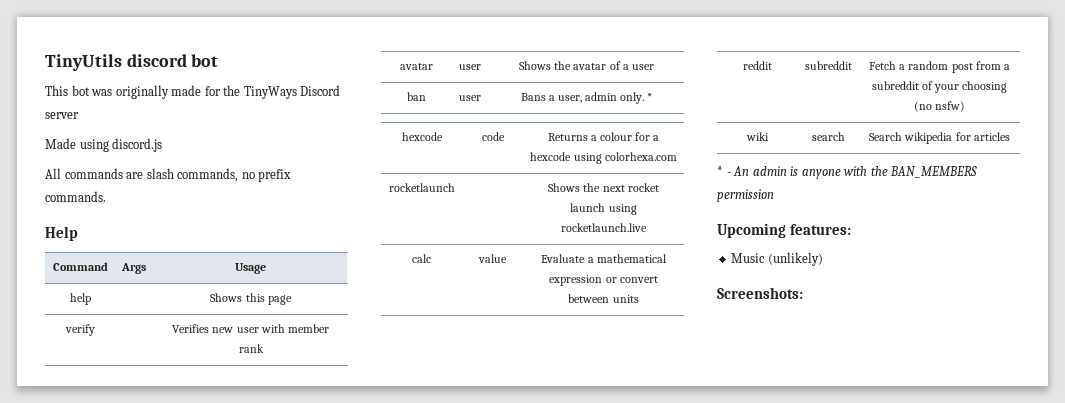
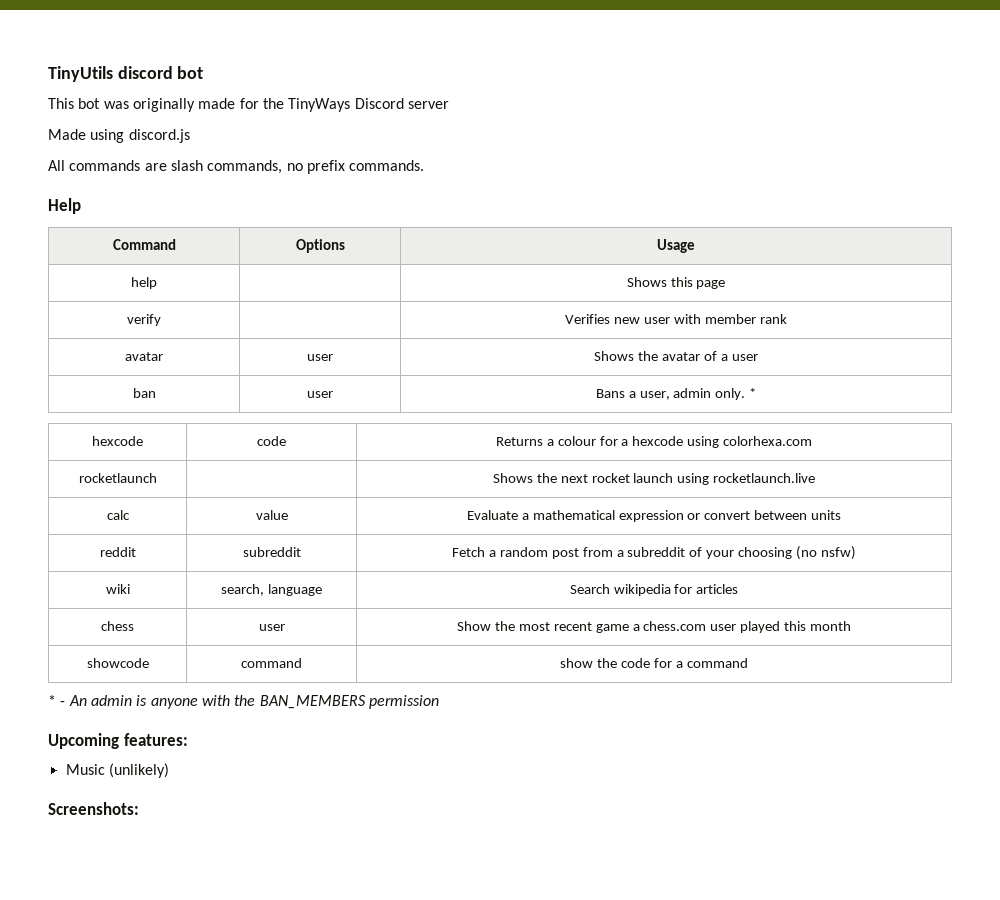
[121,263,146,274] Args -> [295,239,345,253] Options
[812,132,845,141] search -> [221,584,322,596] search, language
(1010, 136) none -> [101,621,134,631] [258,624,285,631] [456,621,852,633] [86,658,149,668] [241,658,302,668] [560,658,748,668] // chess | user | Show the most recent game a chess.com user played this month // showcode | command | show the code for a command

